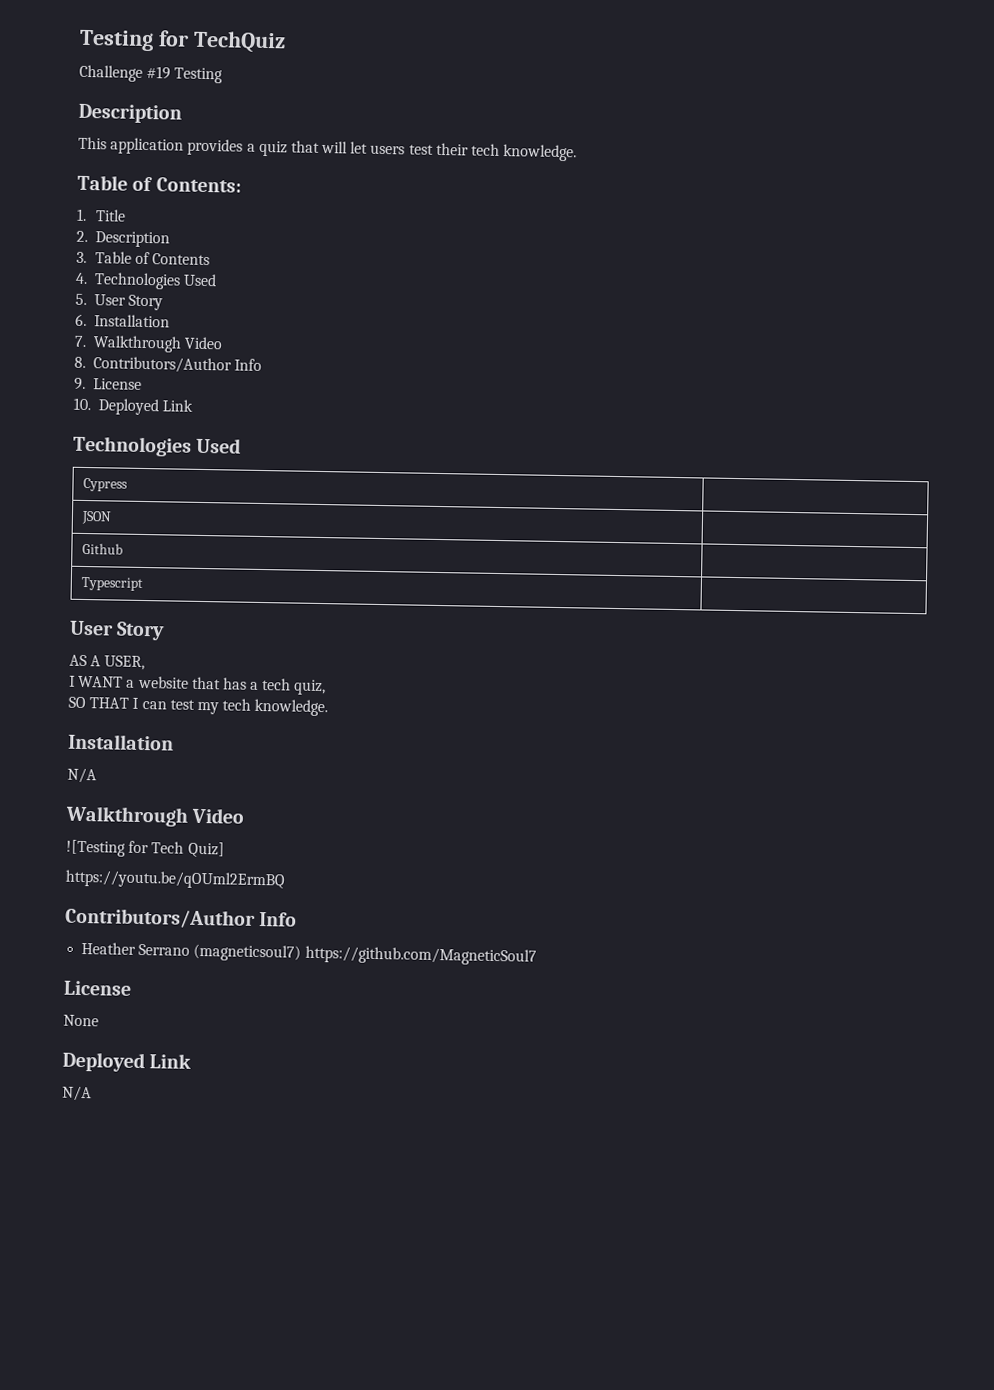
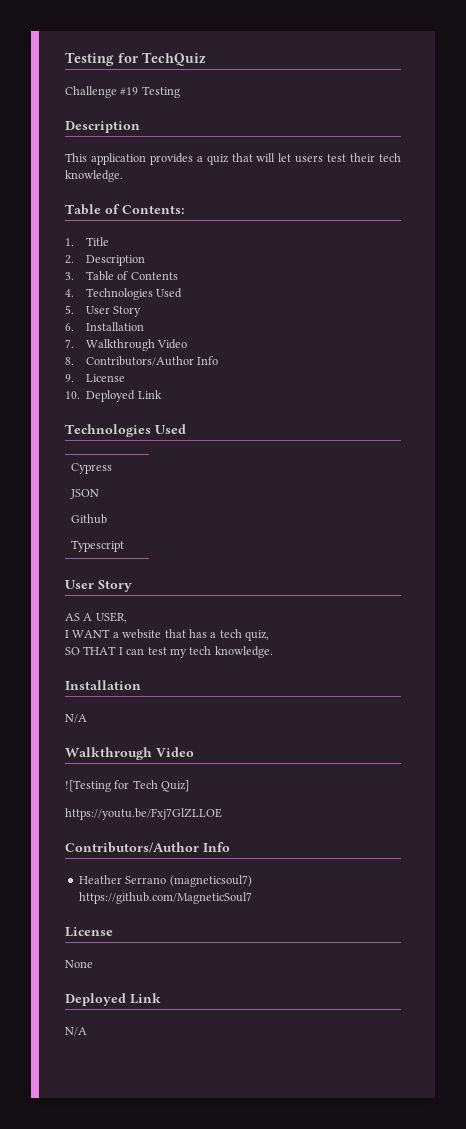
[65,869,285,890] https://youtu.be/qOUml2ErmBQ -> [65,808,222,820] https://youtu.be/Fxj7GlZLLOE

